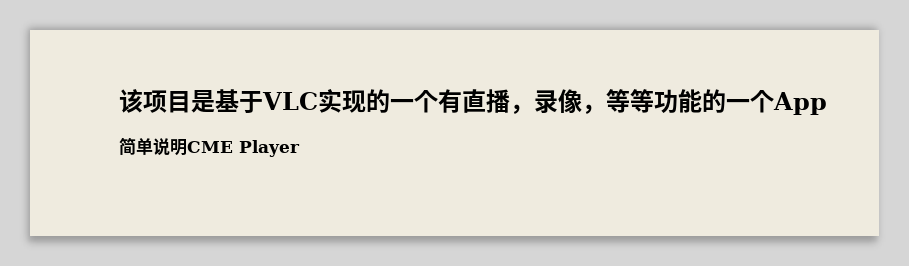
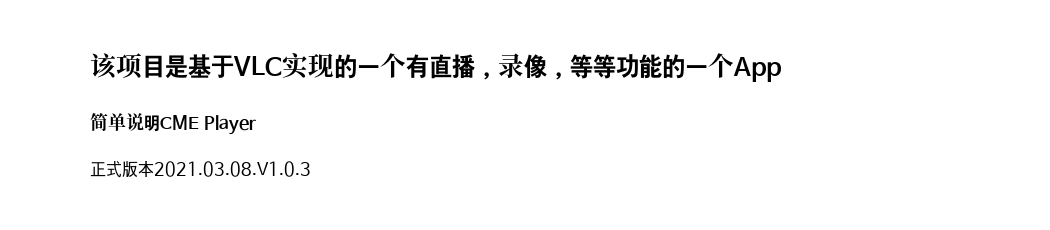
(300, 148) none -> [90,160,311,178] // 正式版本2021.03.08.V1.0.3

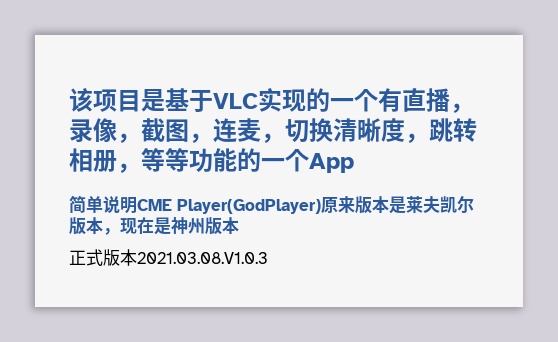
(570, 76) none -> [141,118,477,143] [69,148,141,173] 截图，连麦，切换清晰度，跳转相册，
[203,115,256,135] Player -> [177,196,474,214] [69,217,239,235] Player(GodPlayer)原来版本是莱夫凯尔版本，现在是神州版本

